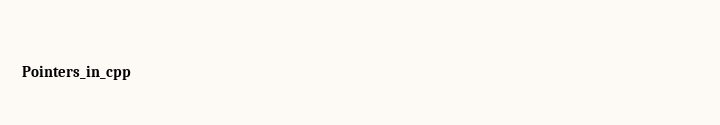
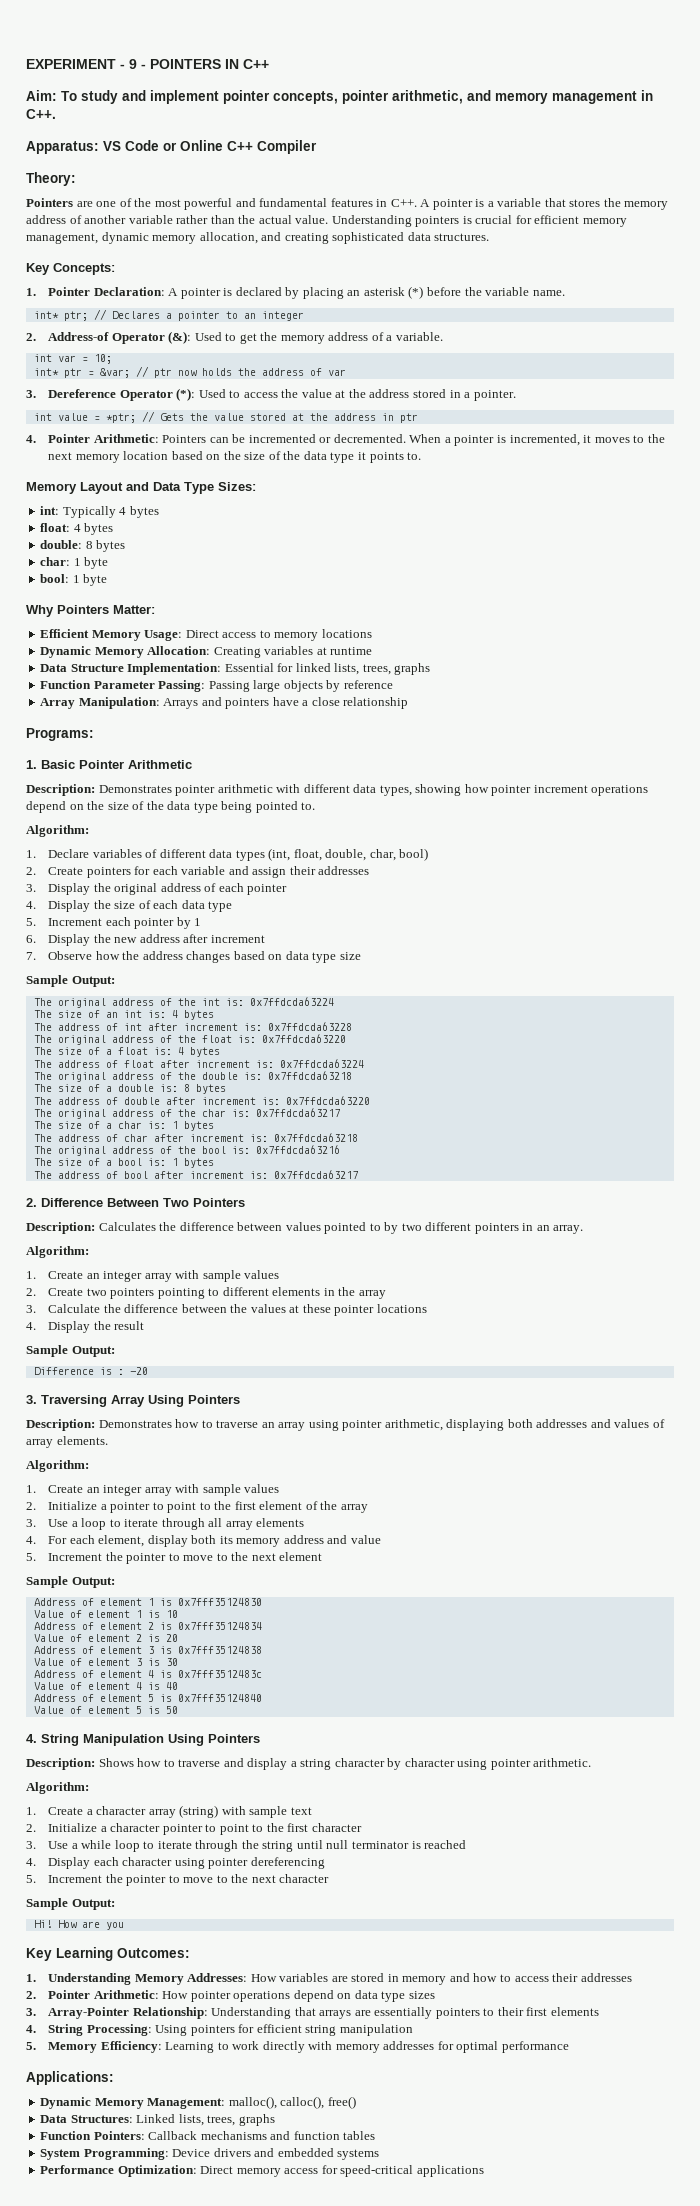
[22,65,131,80] Pointers_in_cpp -> [26,59,269,69] [26,90,653,104] [26,109,56,119] [26,140,317,154] [26,172,76,186] [26,198,669,210] [26,215,627,227] [26,232,490,244] [26,263,115,275] [26,286,565,299] [33,309,304,321] [26,331,444,344] [33,354,112,364] [33,366,346,378] [26,388,516,401] [33,411,418,423] [26,434,665,446] [48,451,422,463] [26,482,256,494] [40,506,159,518] [40,523,114,535] [40,540,126,552] [40,557,109,569] [40,574,108,586] [26,605,155,617] [40,629,372,641] [40,646,373,658] [40,663,431,675] [40,680,393,692] [40,697,409,709] [26,728,94,741] [26,760,192,769] [26,784,649,796] [26,801,316,813] [26,825,89,837] [26,848,429,861] [26,866,370,878] [26,883,288,895] [26,900,233,912] [26,917,202,929] [26,934,265,946] [26,951,361,963] [26,975,115,987] [33,997,334,1008] [33,1010,214,1020] [33,1022,352,1031] [33,1034,346,1045] [33,1047,220,1057] [33,1059,364,1068] [33,1071,352,1082] [33,1084,226,1094] [33,1096,370,1105] [33,1108,340,1119] [33,1121,214,1131] [33,1133,358,1142] [33,1145,340,1156] [33,1158,214,1168] [33,1170,358,1179] [26,1198,245,1207] [26,1222,584,1234] [26,1246,89,1258] [26,1270,280,1282] [26,1287,386,1299] [26,1304,427,1316] [26,1321,145,1333] [26,1345,115,1357] [33,1367,148,1375] [26,1395,240,1407] [26,1419,665,1431] [26,1436,108,1448] [26,1460,89,1472] [26,1484,280,1496] [26,1501,369,1513] [26,1518,305,1530] [26,1535,381,1547] [26,1552,323,1564] [26,1576,115,1588] [33,1598,262,1606] [33,1610,178,1618] [33,1622,262,1630] [33,1634,178,1642] [33,1646,262,1654] [33,1658,178,1666] [33,1670,262,1678] [33,1682,178,1690] [33,1694,262,1702] [33,1706,178,1714] [26,1734,260,1746] [26,1758,592,1770] [26,1782,89,1794] [26,1805,312,1818] [26,1823,362,1835] [26,1840,467,1852] [26,1857,325,1869] [26,1874,330,1886] [26,1898,115,1910] [33,1920,124,1930] [26,1947,190,1961] [26,1973,632,1985] [26,1990,435,2002] [26,2007,600,2019] [26,2024,413,2036] [26,2041,570,2053] [26,2071,114,2085] [40,2096,356,2109] [40,2114,275,2126] [40,2131,376,2140] [40,2148,380,2160] [40,2165,484,2177] EXPERIMENT - 9 - POINTERS IN C++ // Aim: To study and implement pointer concepts, pointer arithmetic, and memory management in C++. // Apparatus: VS Code or Online C++ Compiler // Theory: // Pointers are one of the most powerful and fundamental features in C++. A pointer is a variable that stores the memory address of another variable rather than the actual value. Understanding pointers is crucial for efficient memory management, dynamic memory allocation, and creating sophisticated data structures. // Key Concepts: // 1. Pointer Declaration: A pointer is declared by placing an asterisk (*) before the variable name. // int* ptr; // Declares a pointer to an integer // 2. Address-of Operator (&): Used to get the memory address of a variable. // int var = 10; // int* ptr = &var; // ptr now holds the address of var // 3. Dereference Operator (*): Used to access the value at the address stored in a pointer. // int value = *ptr; // Gets the value stored at the address in ptr // 4. Pointer Arithmetic: Pointers can be incremented or decremented. When a pointer is incremented, it moves to the next memory location based on the size of the data type it points to. // Memory Layout and Data Type Sizes: // int: Typically 4 bytes // float: 4 bytes // double: 8 bytes // char: 1 byte // bool: 1 byte // Why Pointers Matter: // Efficient Memory Usage: Direct access to memory locations // Dynamic Memory Allocation: Creating variables at runtime // Data Structure Implementation: Essential for linked lists, trees, graphs // Function Parameter Passing: Passing large objects by reference // Array Manipulation: Arrays and pointers have a close relationship // Programs: // 1. Basic Pointer Arithmetic // Description: Demonstrates pointer arithmetic with different data types, showing how pointer increment operations depend on the size of the data type being pointed to. // Algorithm: // 1. Declare variables of different data types (int, float, double, char, bool) // 2. Create pointers for each variable and assign their addresses // 3. Display the original address of each pointer // 4. Display the size of each data type // 5. Increment each pointer by 1 // 6. Display the new address after increment // 7. Observe how the address changes based on data type size // Sample Output: // The original address of the int is: 0x7ffdcda63224 // The size of an int is: 4 bytes // The address of int after increment is: 0x7ffdcda63228 // The original address of the float is: 0x7ffdcda63220 // The size of a float is: 4 bytes // The address of float after increment is: 0x7ffdcda63224 // The original address of the double is: 0x7ffdcda63218 // The size of a double is: 8 bytes // The address of double after increment is: 0x7ffdcda63220 // The original address of the char is: 0x7ffdcda63217 // The size of a char is: 1 bytes // The address of char after increment is: 0x7ffdcda63218 // The original address of the bool is: 0x7ffdcda63216 // The size of a bool is: 1 bytes // The address of bool after increment is: 0x7ffdcda63217 // 2. Difference Between Two Pointers // Description: Calculates the difference between values pointed to by two different pointers in an array. // Algorithm: // 1. Create an integer array with sample values // 2. Create two pointers pointing to different elements in the array // 3. Calculate the difference between the values at these pointer locations // 4. Display the result // Sample Output: // Difference is : -20 // 3. Traversing Array Using Pointers // Description: Demonstrates how to traverse an array using pointer arithmetic, displaying both addresses and values of array elements. // Algorithm: // 1. Create an integer array with sample values // 2. Initialize a pointer to point to the first element of the array // 3. Use a loop to iterate through all array elements // 4. For each element, display both its memory address and value // 5. Increment the pointer to move to the next element // Sample Output: // Address of element 1 is 0x7fff35124830 // Value of element 1 is 10 // Address of element 2 is 0x7fff35124834 // Value of element 2 is 20 // Address of element 3 is 0x7fff35124838 // Value of element 3 is 30 // Address of element 4 is 0x7fff3512483c // Value of element 4 is 40 // Address of element 5 is 0x7fff35124840 // Value of element 5 is 50 // 4. String Manipulation Using Pointers // Description: Shows how to traverse and display a string character by character using pointer arithmetic. // Algorithm: // 1. Create a character array (string) with sample text // 2. Initialize a character pointer to point to the first character // 3. Use a while loop to iterate through the string until null terminator is reached // 4. Display each character using pointer dereferencing // 5. Increment the pointer to move to the next character // Sample Output: // Hi! How are you // Key Learning Outcomes: // 1. Understanding Memory Addresses: How variables are stored in memory and how to access their addresses // 2. Pointer Arithmetic: How pointer operations depend on data type sizes // 3. Array-Pointer Relationship: Understanding that arrays are essentially pointers to their first elements // 4. String Processing: Using pointers for efficient string manipulation // 5. Memory Efficiency: Learning to work directly with memory addresses for optimal performance // Applications: // Dynamic Memory Management: malloc(), calloc(), free() // Data Structures: Linked lists, trees, graphs // Function Pointers: Callback mechanisms and function tables // System Programming: Device drivers and embedded systems // Performance Optimization: Direct memory access for speed-critical applications

